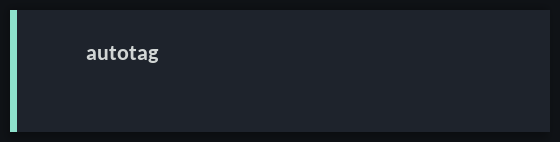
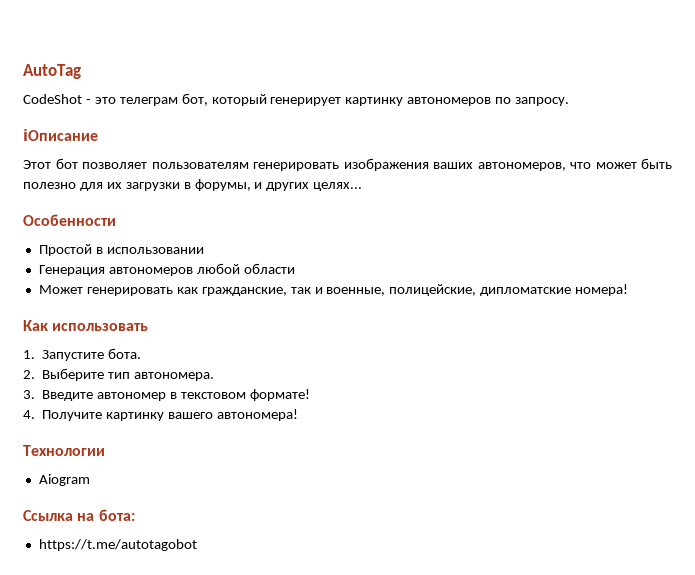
[86,46,159,63] autotag -> [23,64,81,79] [23,93,570,106] [23,129,98,141] [23,158,672,171] [23,179,363,191] [23,214,116,226] [38,244,204,256] [38,263,295,276] [38,284,629,296] [23,320,149,331] [23,348,142,361] [23,368,215,381] [23,389,310,401] [23,409,298,421] [23,445,105,456] [38,474,90,486] [23,509,135,521] [38,539,197,551] AutoTag // CodeShot - это телеграм бот, который генерирует картинку автономеров по запросу. // ℹОписание // Этот бот позволяет пользователям генерировать изображения ваших автономеров, что может быть полезно для их загрузки в форумы, и других целях... // Особенности // Простой в использовании // Генерация автономеров любой области // Может генерировать как гражданские, так и военные, полицейские, дипломатские номера! // Как использовать // 1. Запустите бота. // 2. Выберите тип автономера. // 3. Введите автономер в текстовом формате! // 4. Получите картинку вашего автономера! // Технологии // Aiogram // Ссылка на бота: // https://t.me/autotagobot

